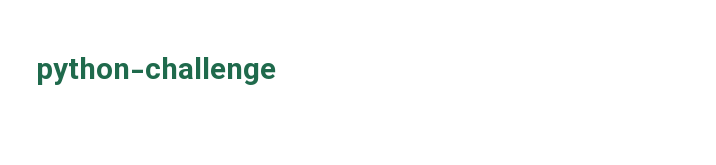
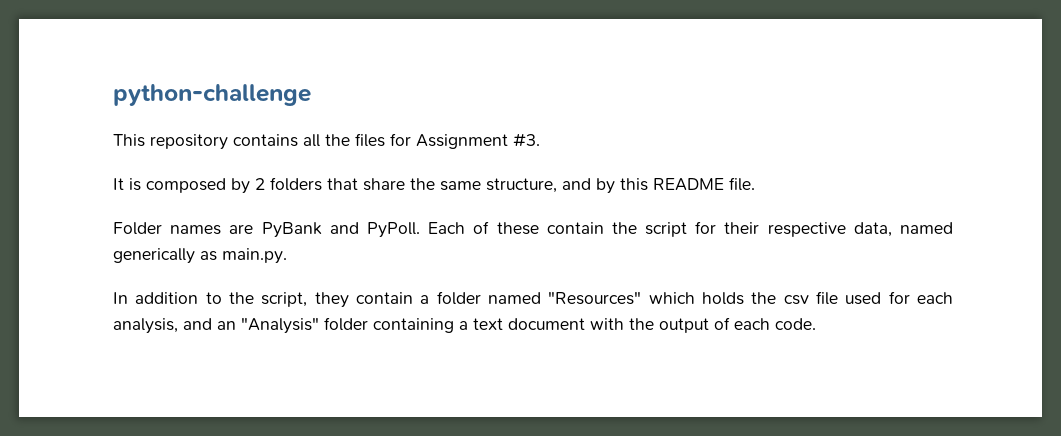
(276, 71) none -> [113,133,540,150] [113,177,755,194] [113,221,953,238] [113,248,287,264] [113,291,954,308] [113,317,816,334] // This repository contains all the files for Assignment #3. // It is composed by 2 folders that share the same structure, and by this README file. // Folder names are PyBank and PyPoll. Each of these contain the script for their respective data, named generically as main.py. // In addition to the script, they contain a folder named "Resources" which holds the csv file used for each analysis, and an "Analysis" folder containing a text document with the output of each code.

